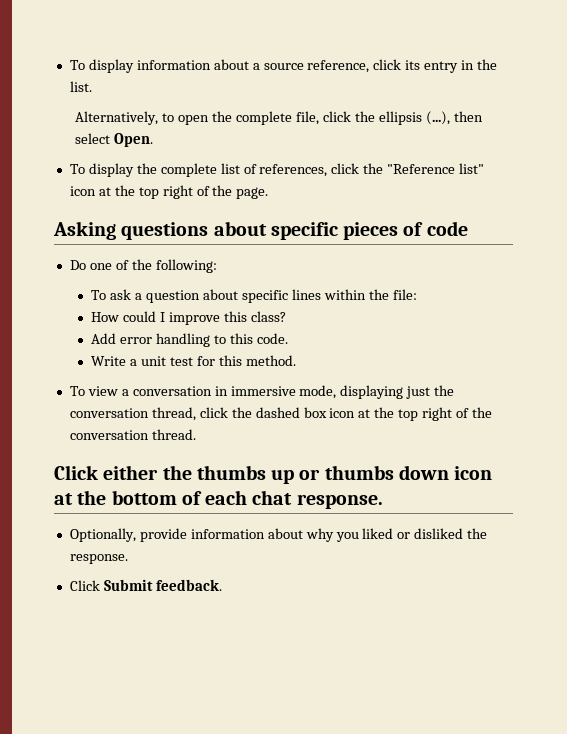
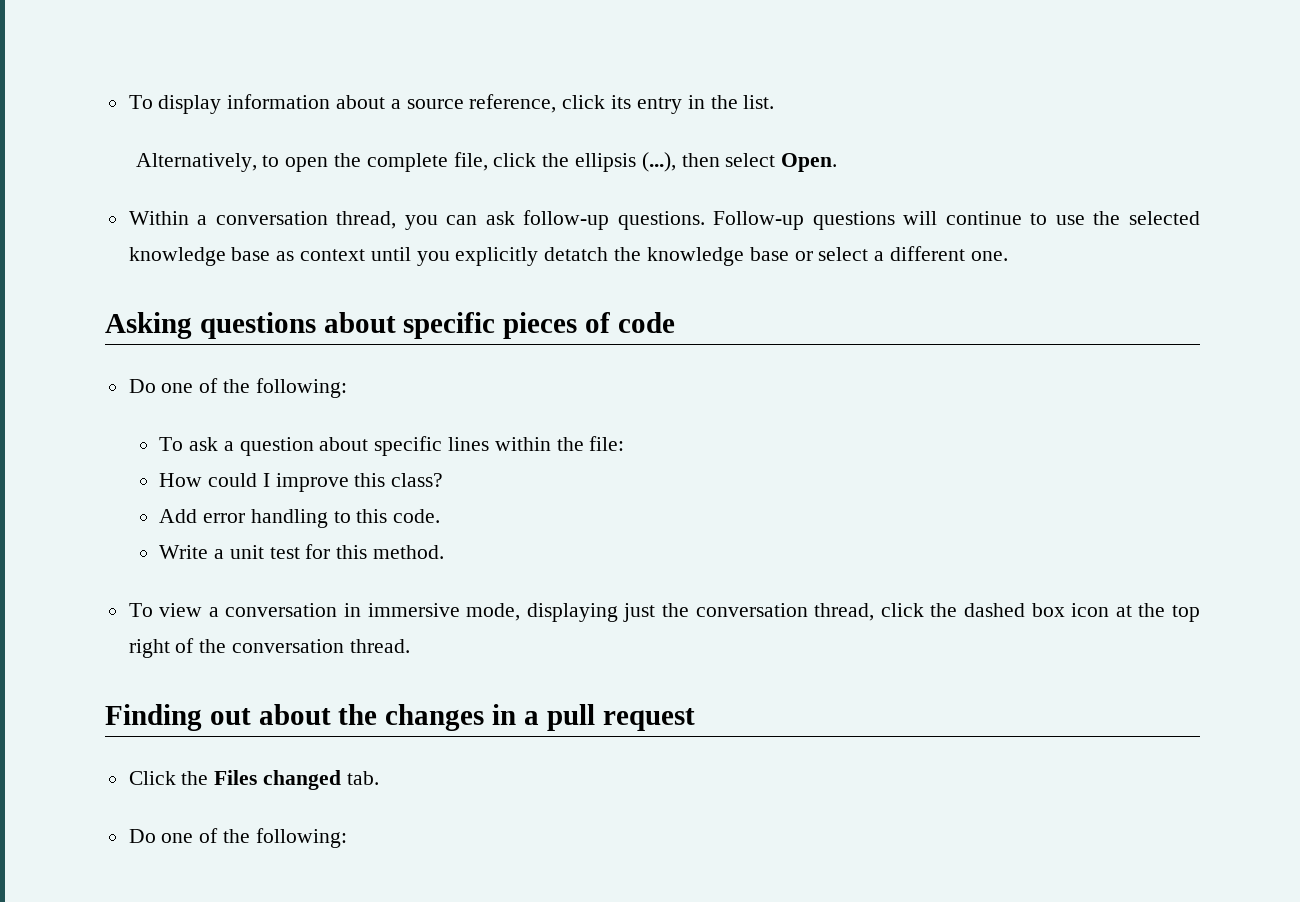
[69,163,485,177] [69,185,269,199] To display the complete list of references, click the "Reference list" icon at the top right of the page. -> [128,210,1200,230] [128,246,1008,266] Within a conversation thread, you can ask follow-up questions. Follow-up questions will continue to use the selected knowledge base as context until you explicitly detatch the knowledge base or select a different one.
[54,465,493,484] [54,490,383,509] [69,528,488,542] [69,554,128,564] [69,579,222,591] Click either the thumbs up or thumbs down icon at the bottom of each chat response. // Optionally, provide information about why you liked or disliked the response. // Click Submit feedback. -> [105,704,695,731] [128,770,379,790] [128,828,347,848] Finding out about the changes in a pull request // Click the Files changed tab. // Do one of the following:

